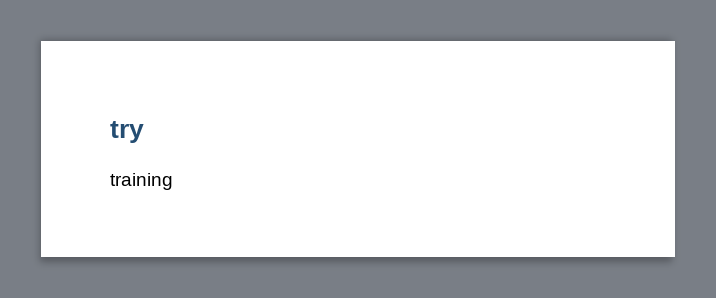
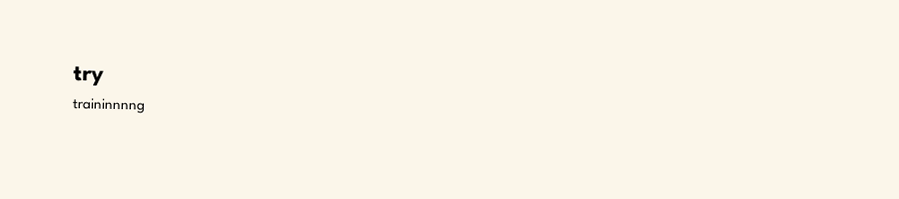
[110,173,173,190] training -> [72,98,145,114] traininnnng

